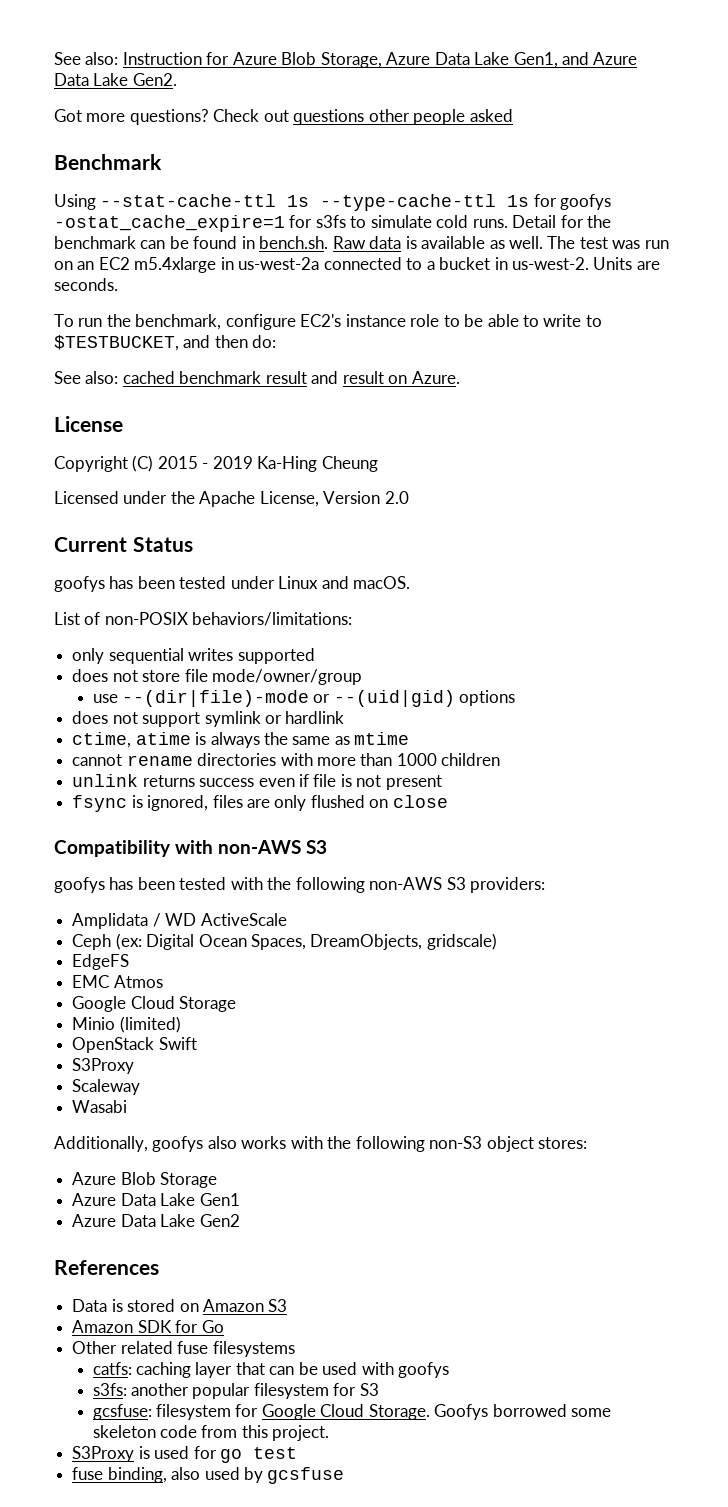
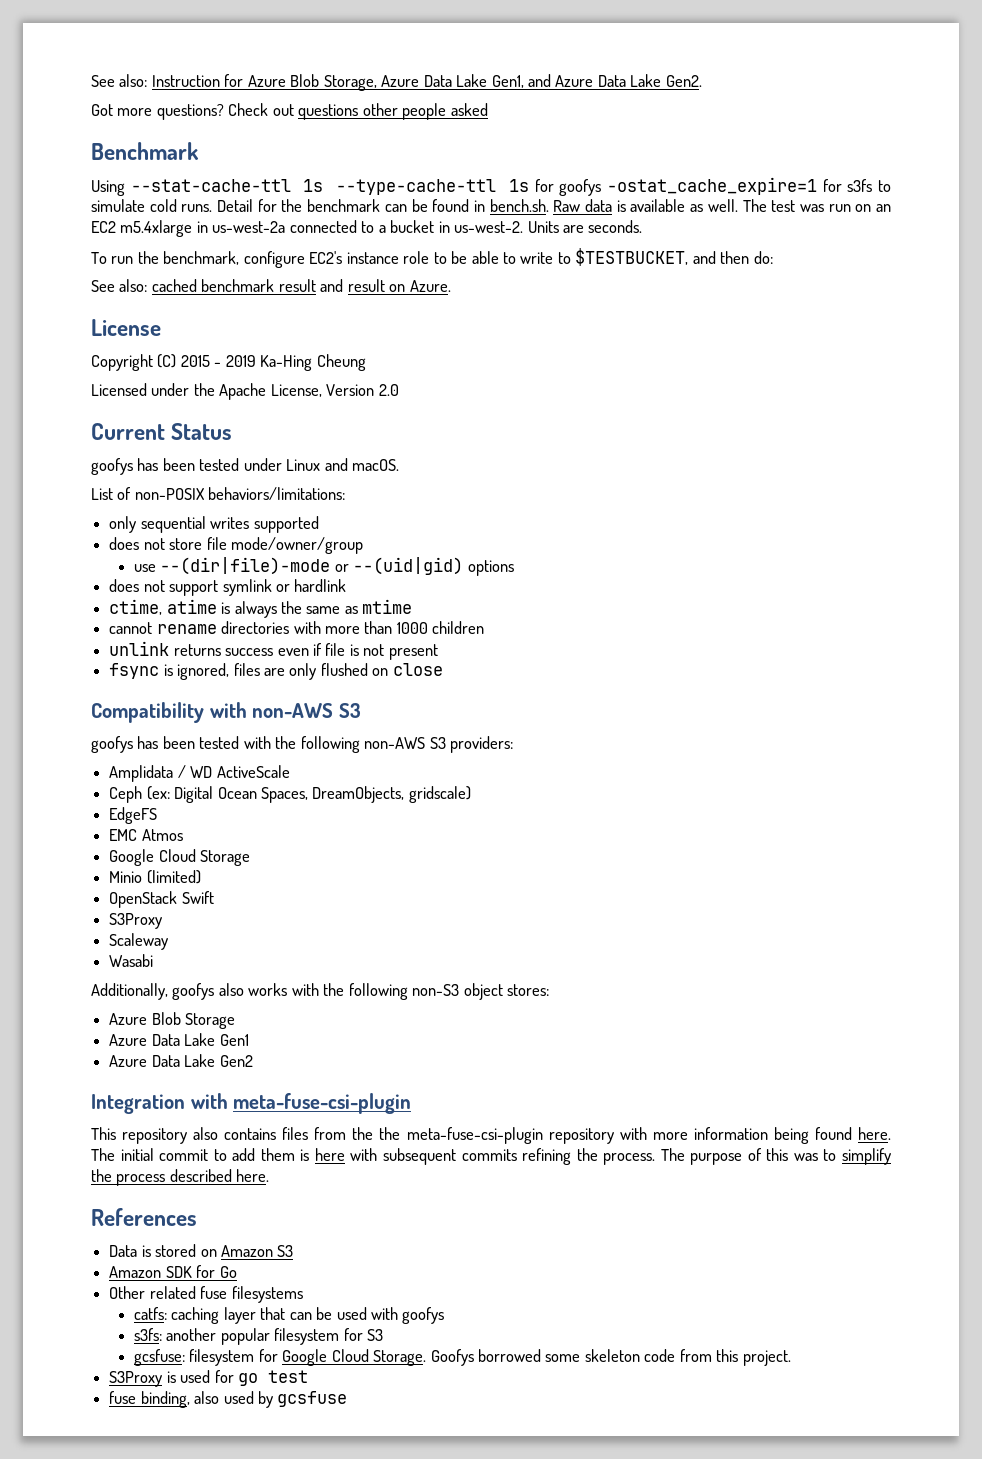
(240, 1220) none -> [91,1093,412,1114] [91,1127,892,1144] [91,1148,891,1165] [91,1169,270,1186] // Integration with meta-fuse-csi-plugin // This repository also contains files from the the meta-fuse-csi-plugin repository with more information being found here. The initial commit to add them is here with subsequent commits refining the process. The purpose of this was to simplify the process described here.

